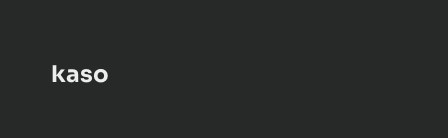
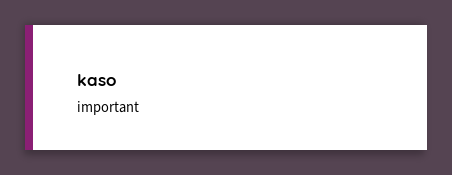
(109, 74) none -> [77,101,139,115] // important

